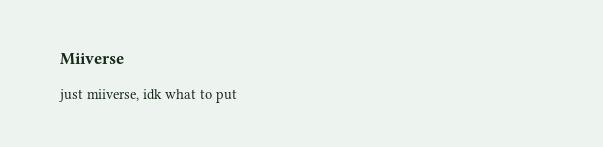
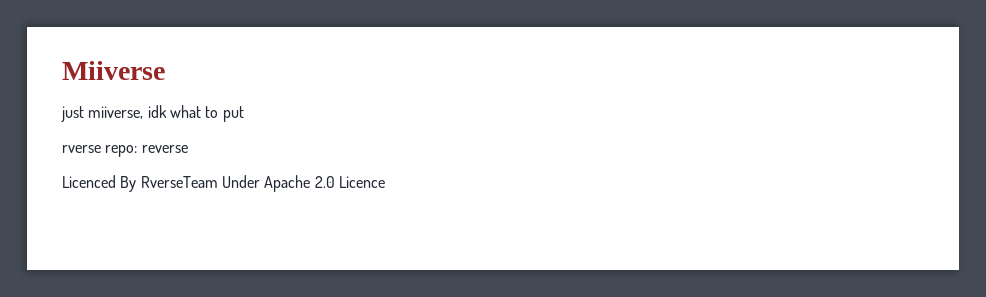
(237, 96) none -> [62,145,188,157] [62,175,385,192] // rverse repo: reverse // Licenced By RverseTeam Under Apache 2.0 Licence

